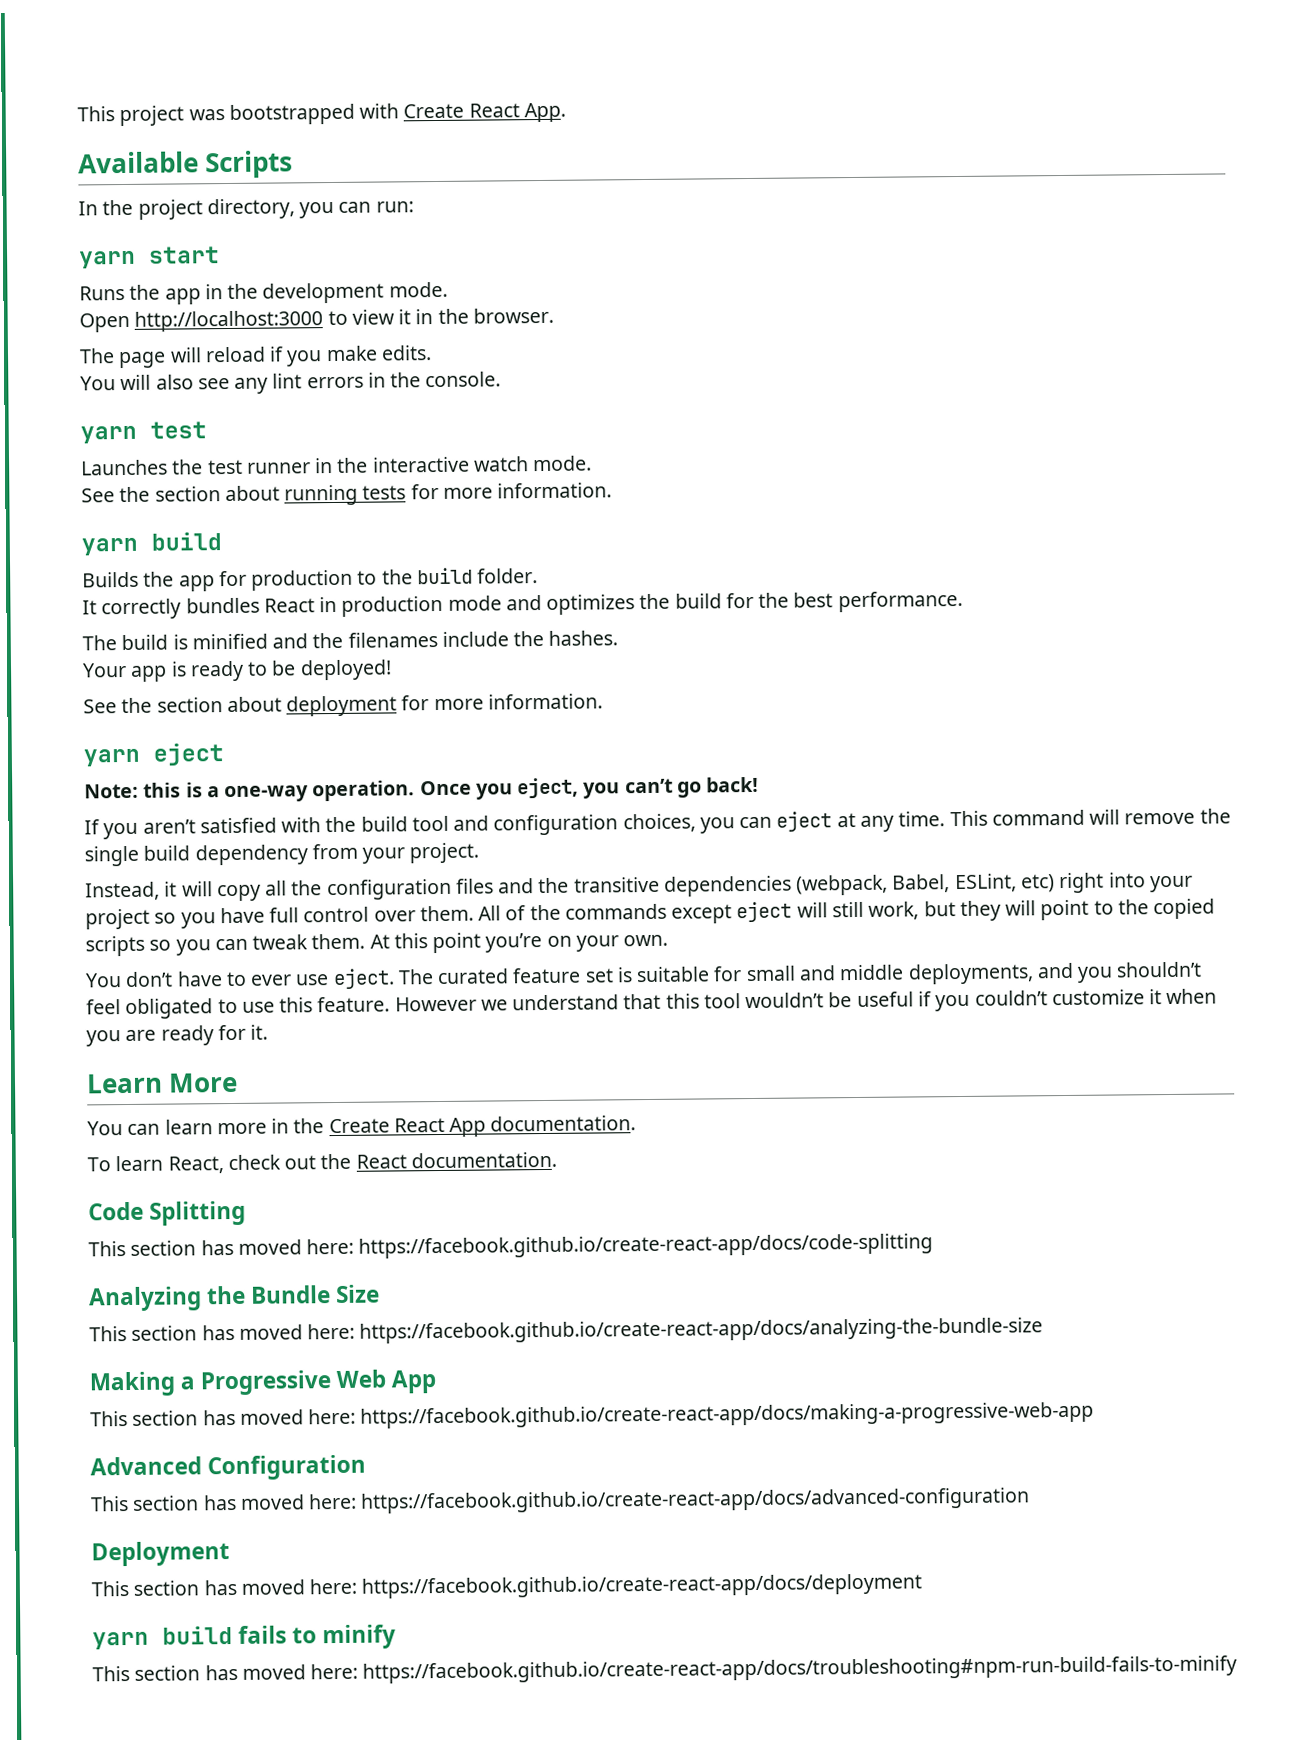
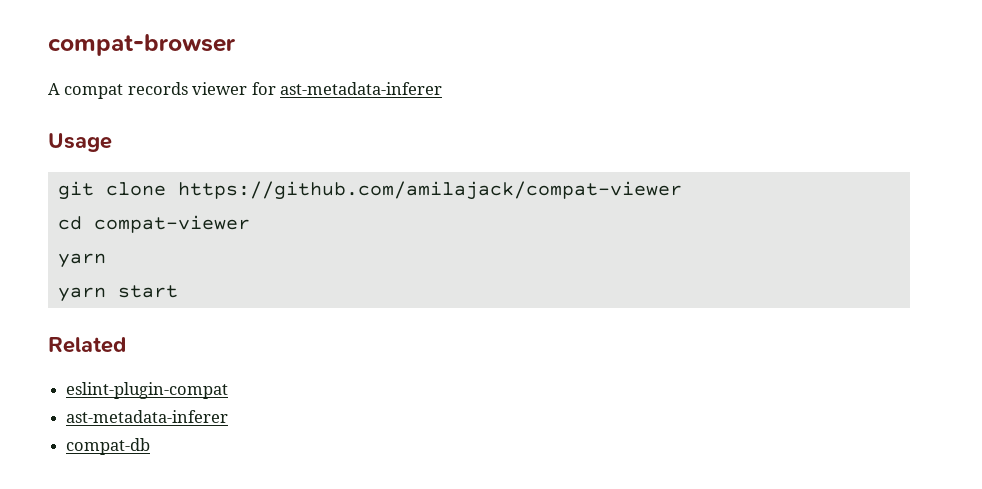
[77,102,566,127] [78,150,294,179] [78,198,414,220] [79,246,220,269] [79,281,448,305] [79,307,554,333] [79,345,432,369] [80,371,502,394] [80,421,207,444] [81,455,593,476] [81,482,613,506] [81,532,222,556] [82,567,539,592] [82,590,963,620] [82,630,619,651] [82,659,392,682] [83,693,603,717] [83,743,224,767] [84,776,760,803] [84,808,1231,840] [84,842,480,867] [85,872,1193,902] [85,898,1216,930] [85,932,669,957] [85,961,1203,990] [86,988,1218,1020] [86,1024,269,1047] [86,1072,239,1094] [87,1115,637,1137] [87,1151,557,1174] [88,1200,247,1226] [88,1233,934,1259] [88,1284,381,1312] [89,1317,1044,1344] [89,1369,438,1397] [90,1401,1095,1429] [90,1454,367,1481] [90,1487,1031,1514] [91,1541,230,1567] [91,1573,923,1599] [92,1624,397,1650] [92,1655,1238,1684] This project was bootstrapped with Create React App. // Available Scripts // In the project directory, you can run: // yarn start // Runs the app in the development mode. // Open http://localhost:3000 to view it in the browser. // The page will reload if you make edits. // You will also see any lint errors in the console. // yarn test // Launches the test runner in the interactive watch mode. // See the section about running tests for more information. // yarn build // Builds the app for production to the build folder. // It correctly bundles React in production mode and optimizes the build for the best performance. // The build is minified and the filenames include the hashes. // Your app is ready to be deployed! // See the section about deployment for more information. // yarn eject // Note: this is a one-way operation. Once you eject, you can’t go back! // If you aren’t satisfied with the build tool and configuration choices, you can eject at any time. This command will remove the single build dependency from your project. // Instead, it will copy all the configuration files and the transitive dependencies (webpack, Babel, ESLint, etc) right into your project so you have full control over them. All of the commands except eject will still work, but they will point to the copied scripts so you can tweak them. At this point you’re on your own. // You don’t have to ever use eject. The curated feature set is suitable for small and middle deployments, and you shouldn’t feel obligated to use this feature. However we understand that this tool wouldn’t be useful if you couldn’t customize it when you are ready for it. // Learn More // You can learn more in the Create React App documentation. // To learn React, check out the React documentation. // Code Splitting // This section has moved here: https://facebook.github.io/create-react-app/docs/code-splitting // Analyzing the Bundle Size // This section has moved here: https://facebook.github.io/create-react-app/docs/analyzing-the-bundle-size // Making a Progressive Web App // This section has moved here: https://facebook.github.io/create-react-app/docs/making-a-progressive-web-app // Advanced Configuration // This section has moved here: https://facebook.github.io/create-react-app/docs/advanced-configuration // Deployment // This section has moved here: https://facebook.github.io/create-react-app/docs/deployment // yarn build fails to minify // This section has moved here: https://facebook.github.io/create-react-app/docs/troubleshooting#npm-run-build-fails-to-minify -> [48,34,236,56] [48,82,443,99] [48,133,112,152] [57,181,682,200] [57,215,250,233] [57,253,106,268] [57,285,178,302] [48,337,126,353] [66,382,229,399] [66,410,229,423] [66,438,151,455] compat-browser // A compat records viewer for ast-metadata-inferer // Usage // git clone https://github.com/amilajack/compat-viewer // cd compat-viewer // yarn // yarn start // Related // eslint-plugin-compat // ast-metadata-inferer // compat-db

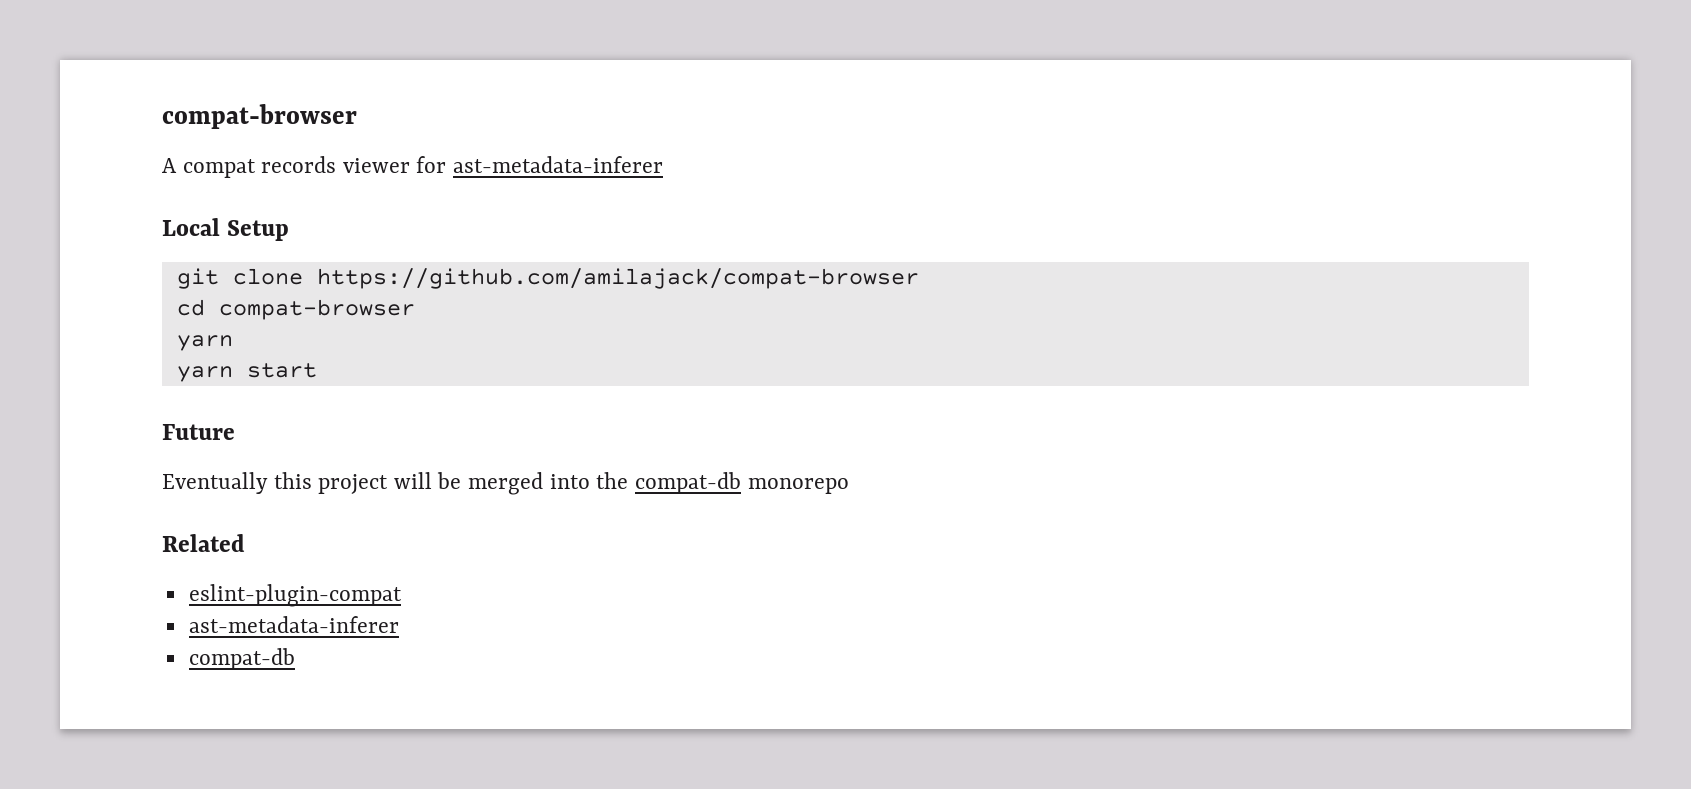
[48,133,112,152] Usage -> [162,218,290,241] Local Setup
[177,181,682,200] https://github.com/amilajack/compat-viewer -> [316,268,919,289] https://github.com/amilajack/compat-browser
[93,215,250,233] compat-viewer -> [218,299,415,320] compat-browser
(178, 291) none -> [162,424,235,440] [162,472,849,495] // Future // Eventually this project will be merged into the compat-db monorepo

